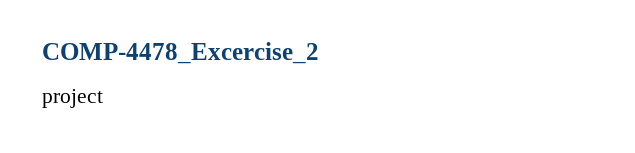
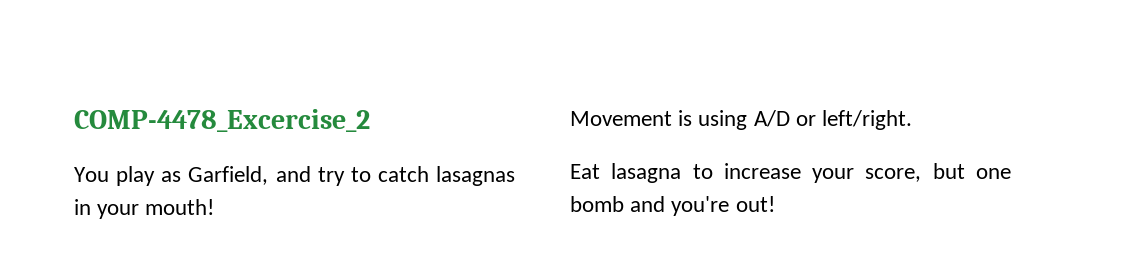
[42,89,103,108] project -> [74,166,515,186] [74,199,215,219] [570,110,913,130] [570,163,1011,183] [570,196,775,216] You play as Garfield, and try to catch lasagnas in your mouth! // Movement is using A/D or left/right. // Eat lasagna to increase your score, but one bomb and you're out!

